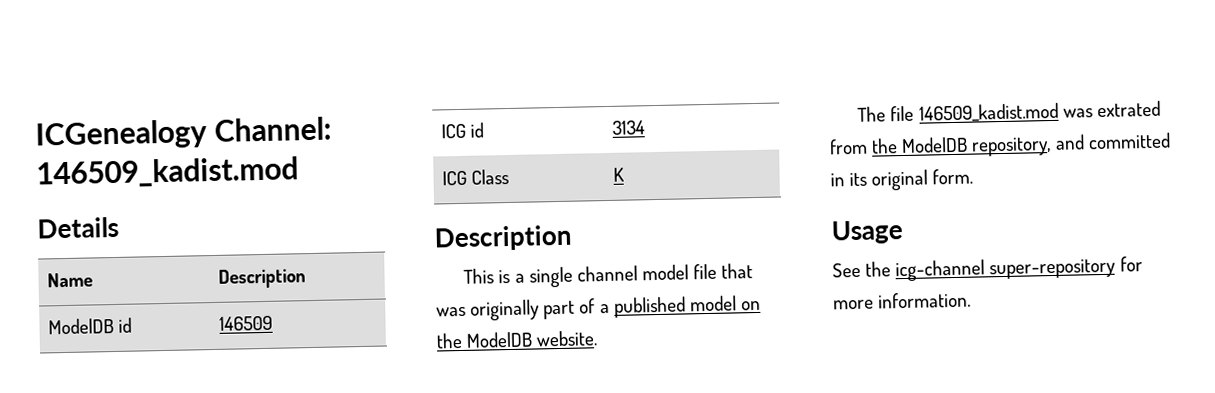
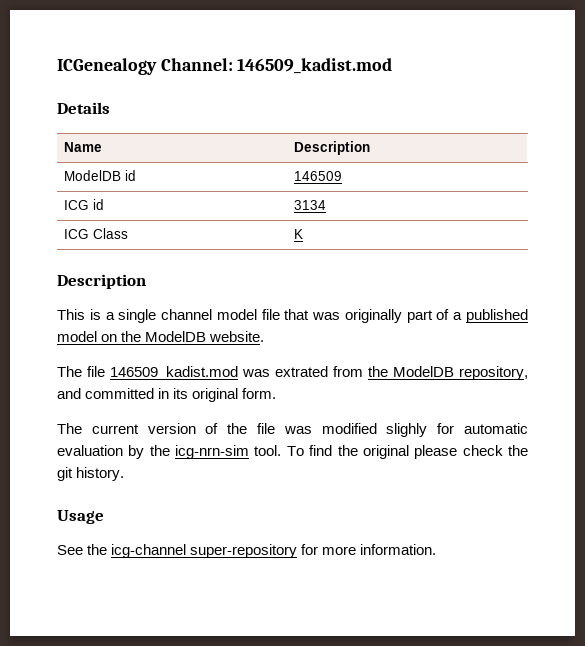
(974, 176) none -> [57,423,528,437] [57,445,528,459] [57,467,125,481] // The current version of the file was modified slighly for automatic evaluation by the icg-nrn-sim tool. To find the original please check the git history.

